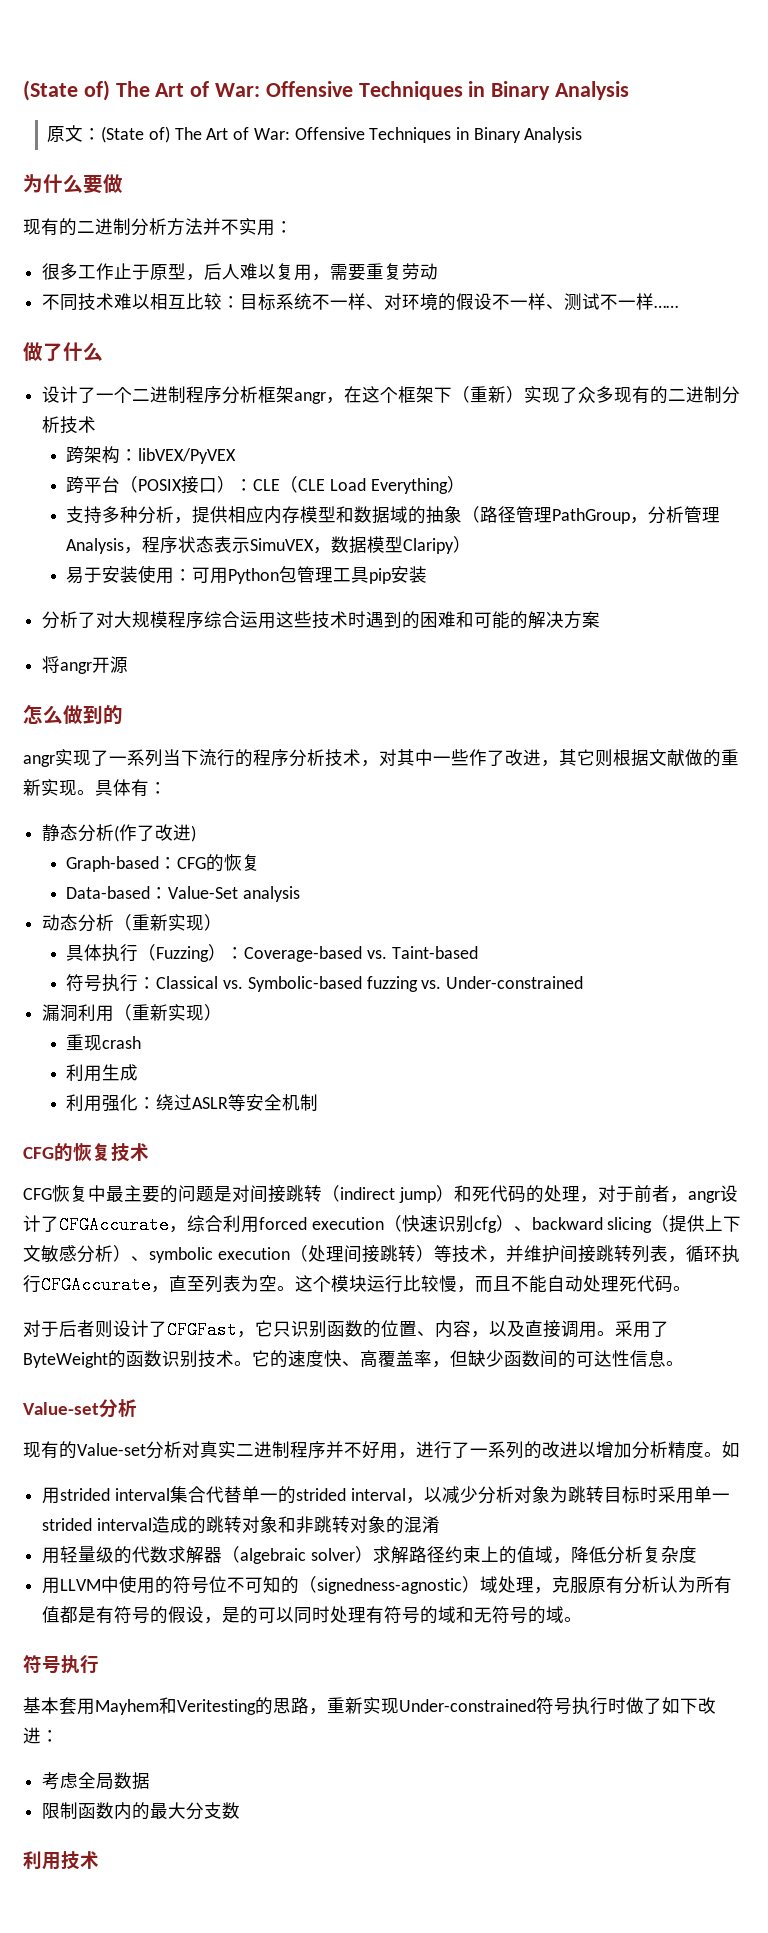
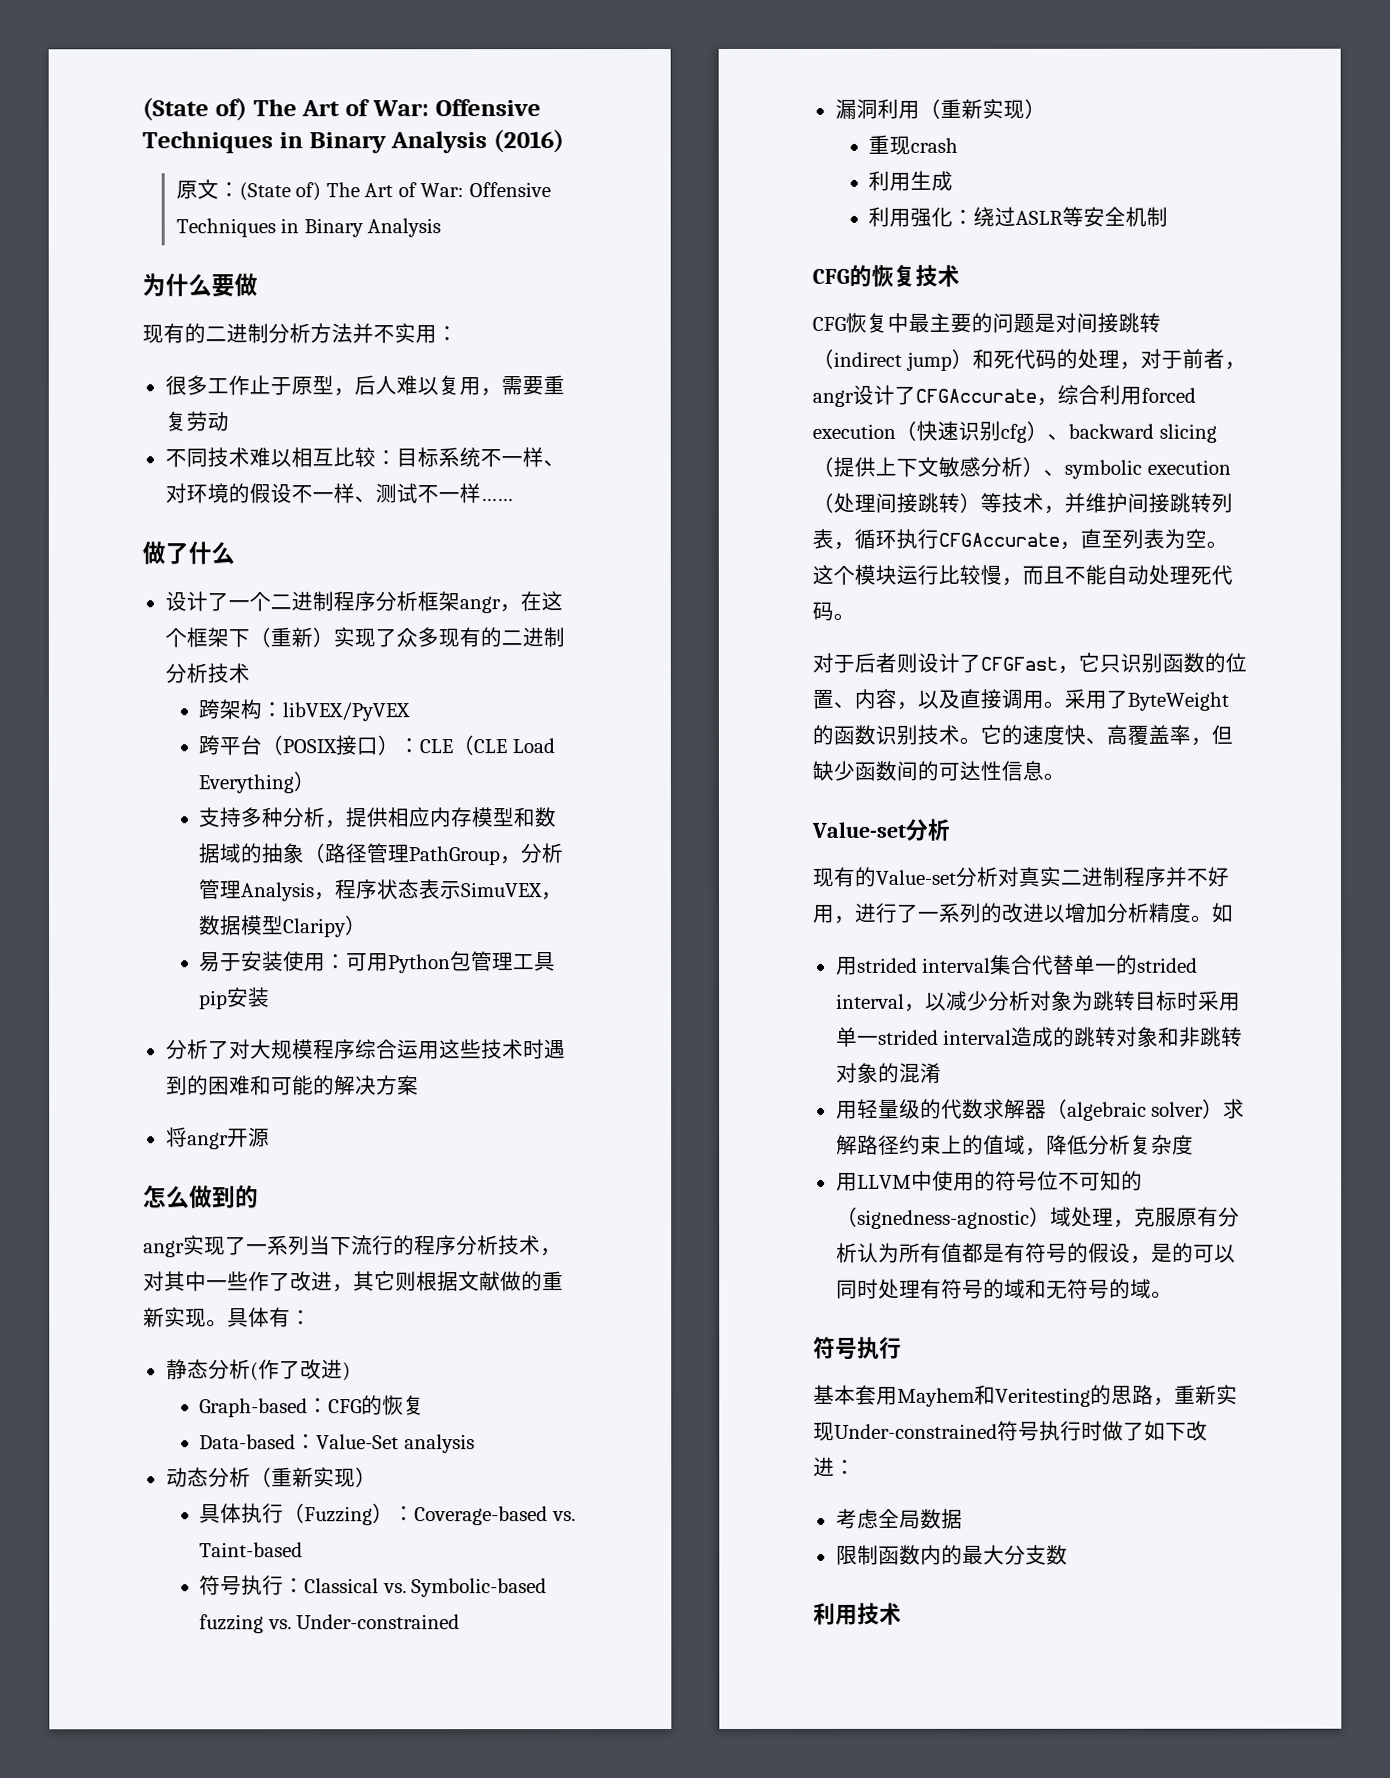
(630, 90) none -> [493,129,564,154] (2016)

